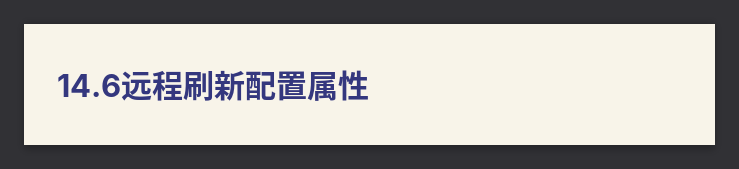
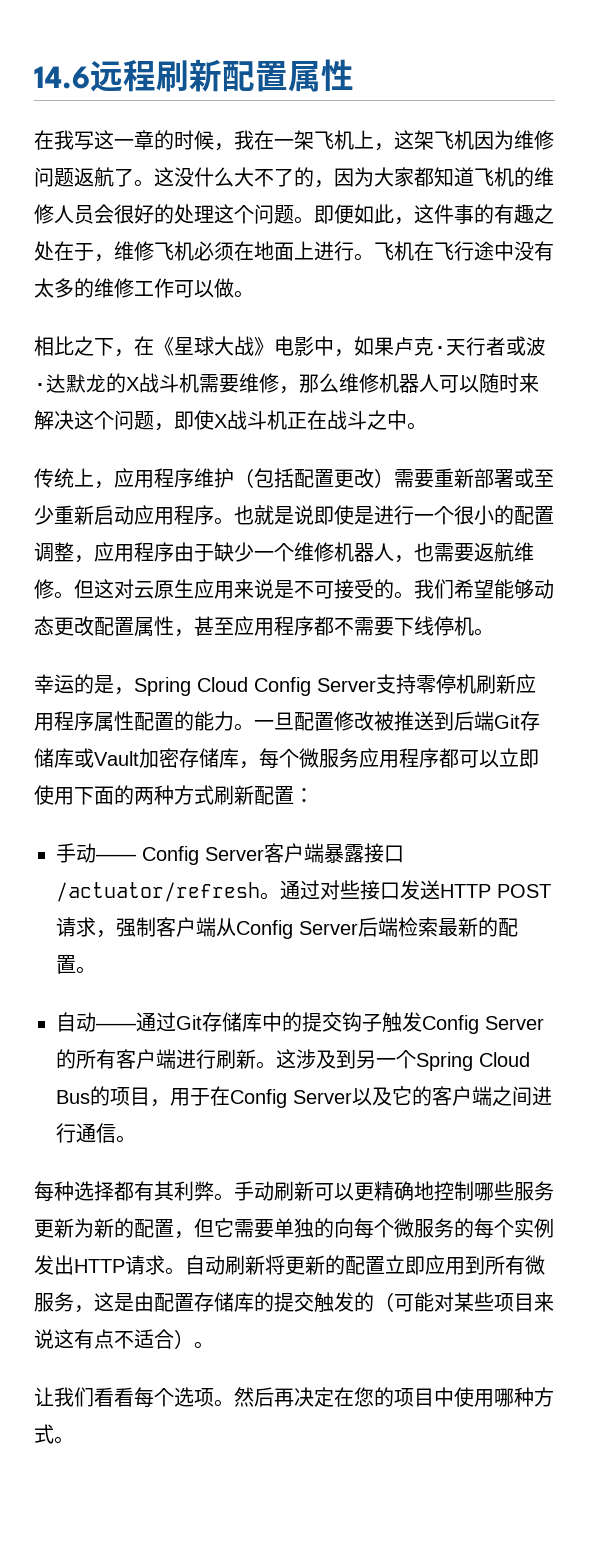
(369, 85) none -> [34,130,554,151] [34,167,554,188] [34,204,554,225] [34,241,554,262] [34,278,254,298] [34,336,546,357] [34,373,539,394] [34,410,427,431] [34,468,554,489] [34,505,554,525] [34,542,534,563] [34,579,554,599] [34,616,494,637] [34,674,536,696] [34,711,540,732] [34,748,539,769] [34,785,314,805] [56,843,404,865] [56,880,551,902] [56,917,518,939] [56,955,96,974] [56,1012,544,1034] [56,1049,530,1071] [56,1086,552,1108] [56,1123,136,1143] [34,1181,554,1202] [34,1218,554,1239] [34,1255,545,1275] [34,1292,554,1313] [34,1329,214,1349] [34,1387,554,1408] [34,1424,74,1444] // 在我写这一章的时候，我在一架飞机上，这架飞机因为维修问题返航了。这没什么大不了的，因为大家都知道飞机的维修人员会很好的处理这个问题。即便如此，这件事的有趣之处在于，维修飞机必须在地面上进行。飞机在飞行途中没有太多的维修工作可以做。 // 相比之下，在《星球大战》电影中，如果卢克·天行者或波·达默龙的X战斗机需要维修，那么维修机器人可以随时来解决这个问题，即使X战斗机正在战斗之中。 // 传统上，应用程序维护（包括配置更改）需要重新部署或至少重新启动应用程序。也就是说即使是进行一个很小的配置调整，应用程序由于缺少一个维修机器人，也需要返航维修。但这对云原生应用来说是不可接受的。我们希望能够动态更改配置属性，甚至应用程序都不需要下线停机。 // 幸运的是，Spring Cloud Config Server支持零停机刷新应用程序属性配置的能力。一旦配置修改被推送到后端Git存储库或Vault加密存储库，每个微服务应用程序都可以立即使用下面的两种方式刷新配置： // 手动—— Config Server客户端暴露接口/actuator/refresh。通过对些接口发送HTTP POST请求，强制客户端从Config Server后端检索最新的配置。 // 自动——通过Git存储库中的提交钩子触发Config Server的所有客户端进行刷新。这涉及到另一个Spring Cloud Bus的项目，用于在Config Server以及它的客户端之间进行通信。 // 每种选择都有其利弊。手动刷新可以更精确地控制哪些服务更新为新的配置，但它需要单独的向每个微服务的每个实例发出HTTP请求。自动刷新将更新的配置立即应用到所有微服务，这是由配置存储库的提交触发的（可能对某些项目来说这有点不适合）。 // 让我们看看每个选项。然后再决定在您的项目中使用哪种方式。

